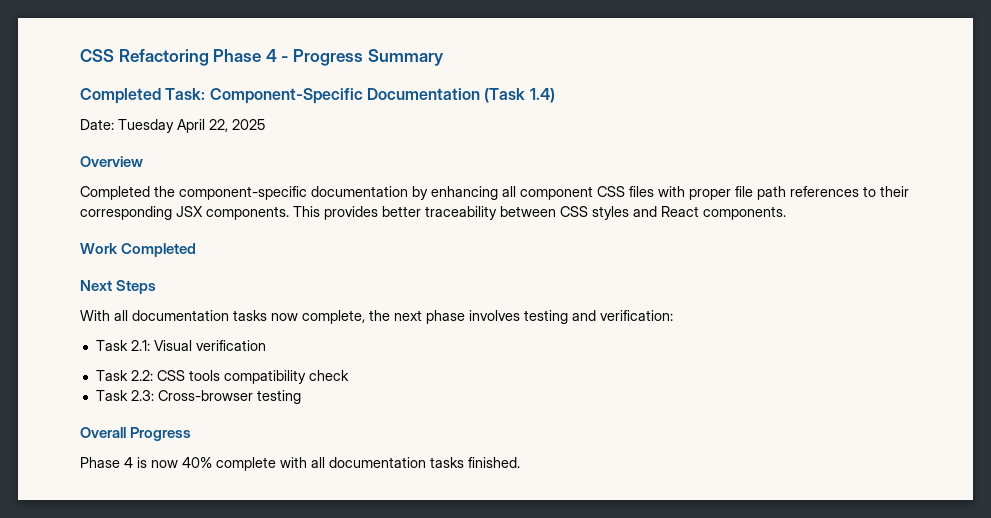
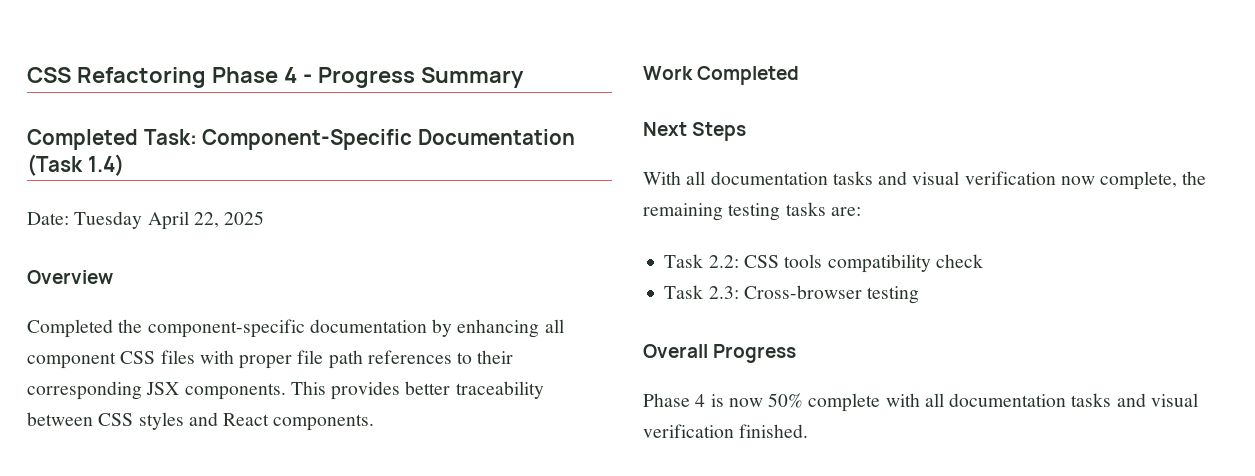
[271,310,673,324] [95,340,266,351] now complete, the next phase involves testing and verification: // Task 2.1: Visual verification -> [878,171,1207,190] [643,202,861,221] and visual verification now complete, the remaining testing tasks are:
[182,457,212,468] 40% -> [768,393,804,408] 50%
(464, 462) none -> [1116,393,1198,407] [643,424,734,438] and visual verification

